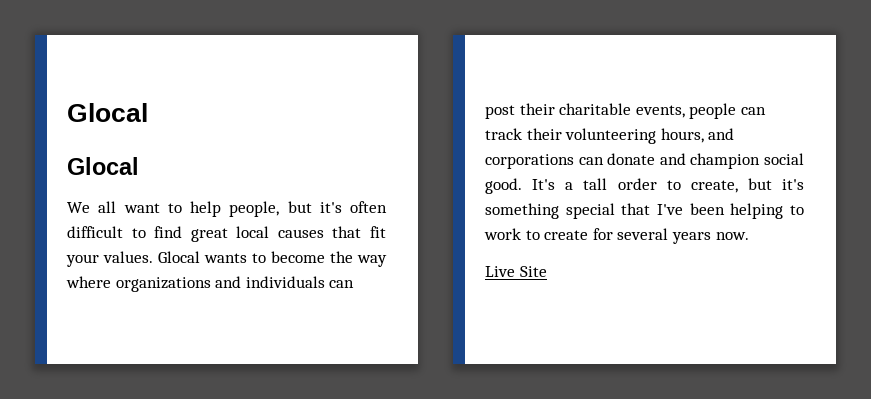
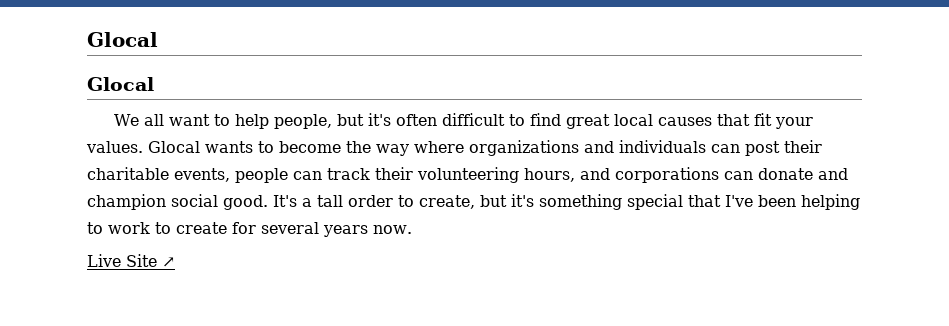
(547, 271) none -> [162,257,175,267] ↗

